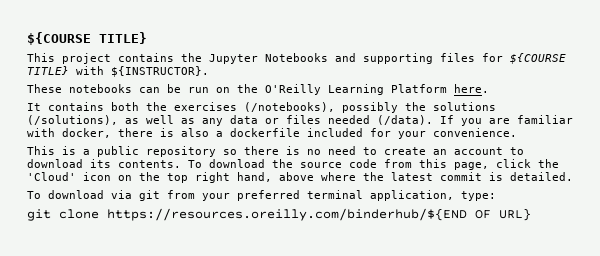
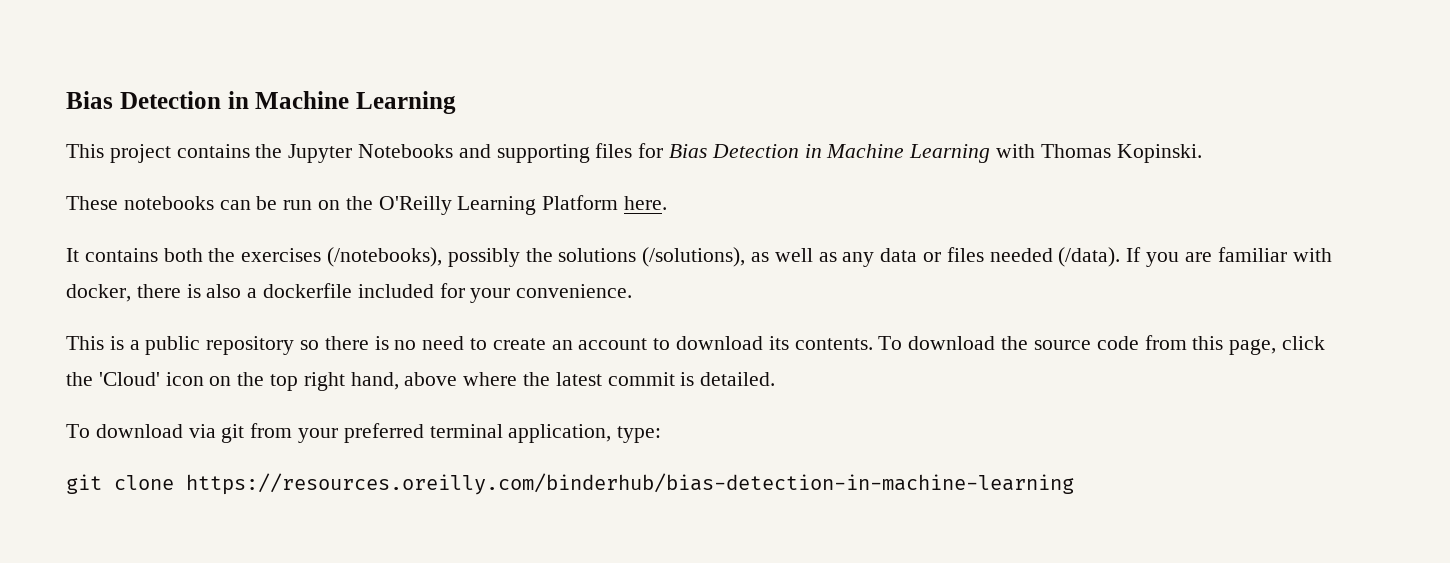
[27,32,147,45] ${COURSE TITLE} -> [66,91,456,114] Bias Detection in Machine Learning
[510,53,566,64] [27,66,209,77] ${COURSE TITLE} with ${INSTRUCTOR}. -> [669,144,1202,163] Bias Detection in Machine Learning with Thomas Kopinski.
[107,208,531,221] https://resources.oreilly.com/binderhub/${END OF URL} -> [186,473,1074,495] https://resources.oreilly.com/binderhub/bias-detection-in-machine-learning

